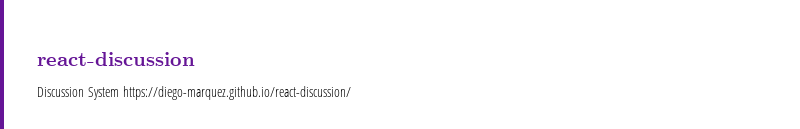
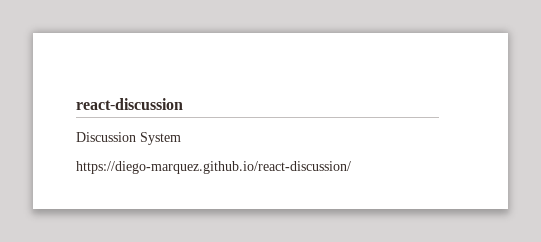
(119, 93) none -> (181, 138) //

